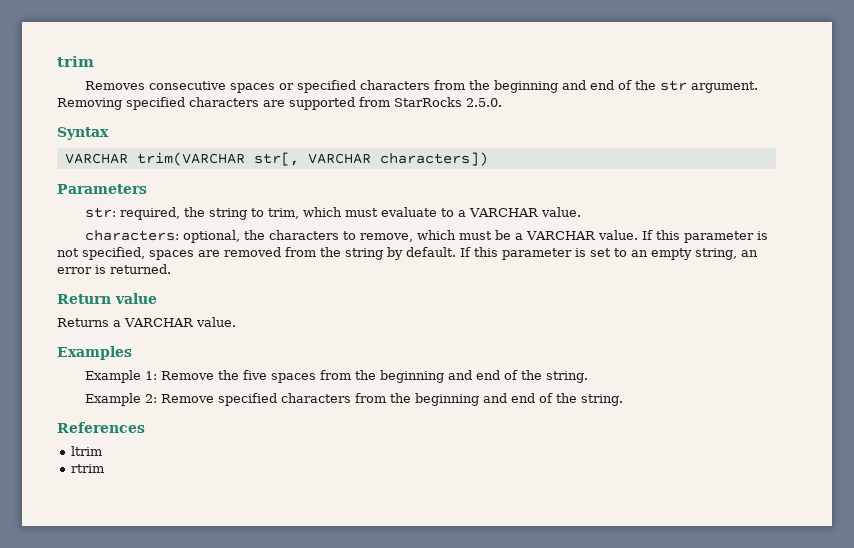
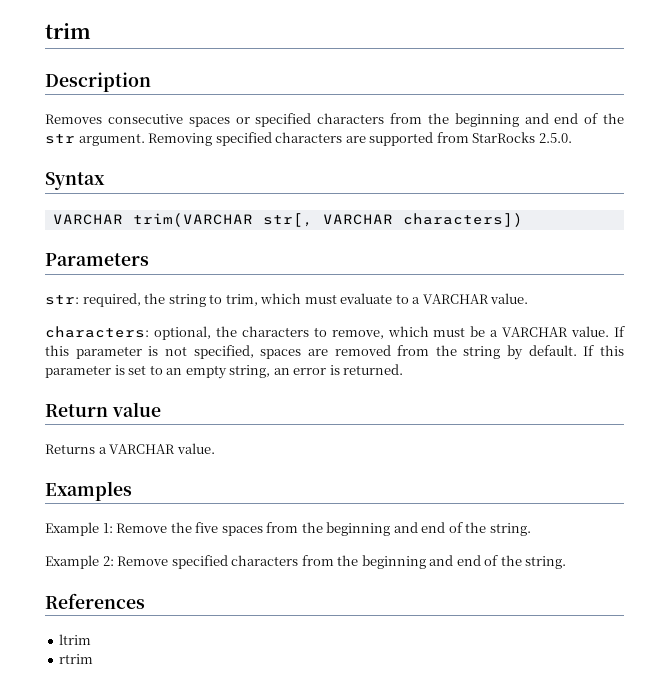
(94, 61) none -> [45,72,151,92] // Description

